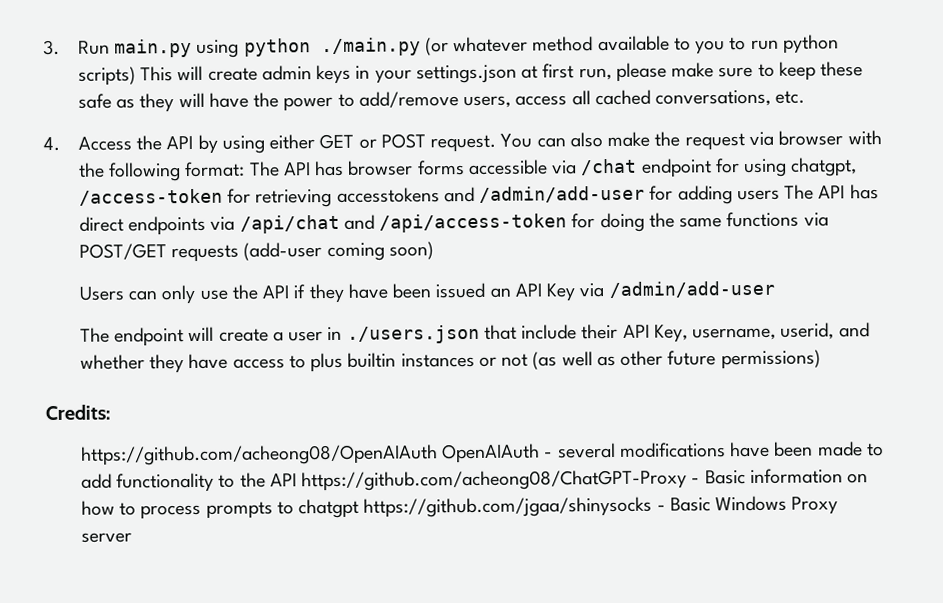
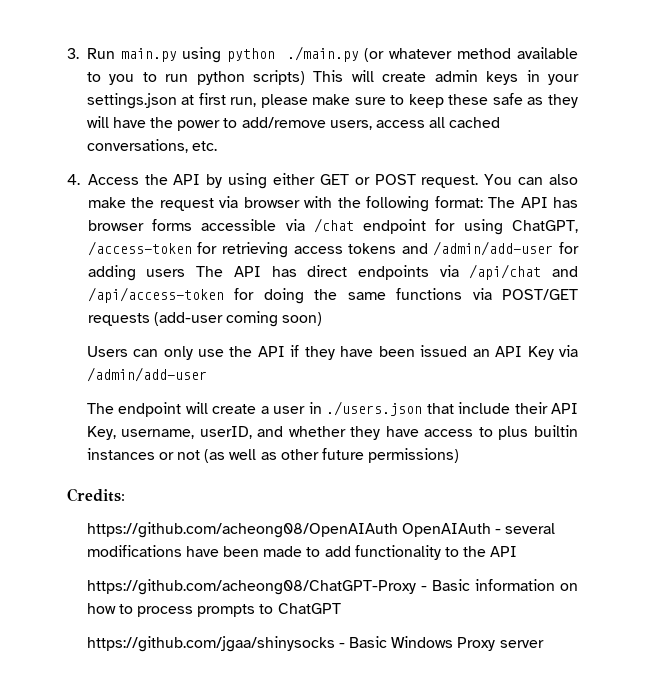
[790,157,858,177] chatgpt, -> [512,220,578,233] ChatGPT,
[336,187,440,203] accesstokens -> [293,243,397,254] access tokens
[780,322,835,340] userid, -> [199,426,252,439] userID,
(297, 480) none -> (518, 551) //
[298,498,360,519] chatgpt -> [277,603,341,614] ChatGPT //

